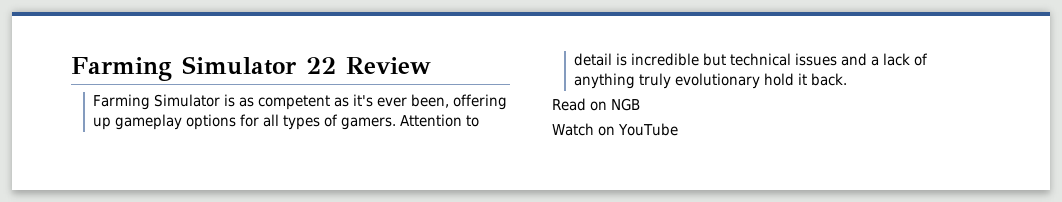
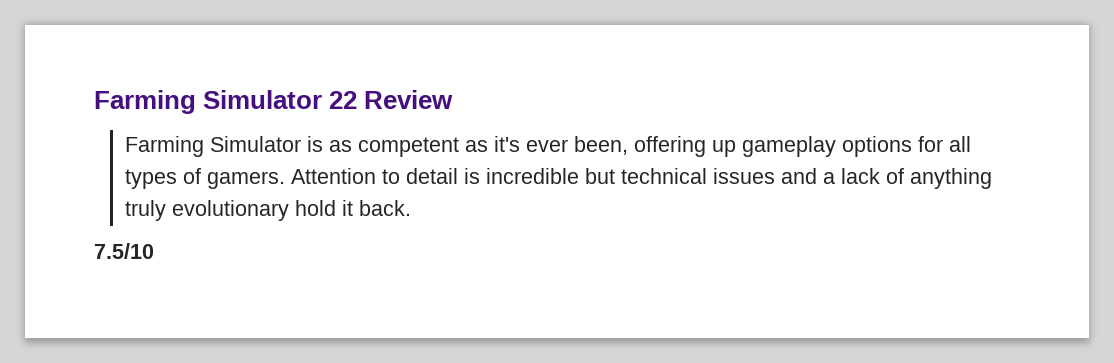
[552,98,641,111] [552,123,679,136] Read on NGB // Watch on YouTube -> [94,243,154,259] 7.5/10

